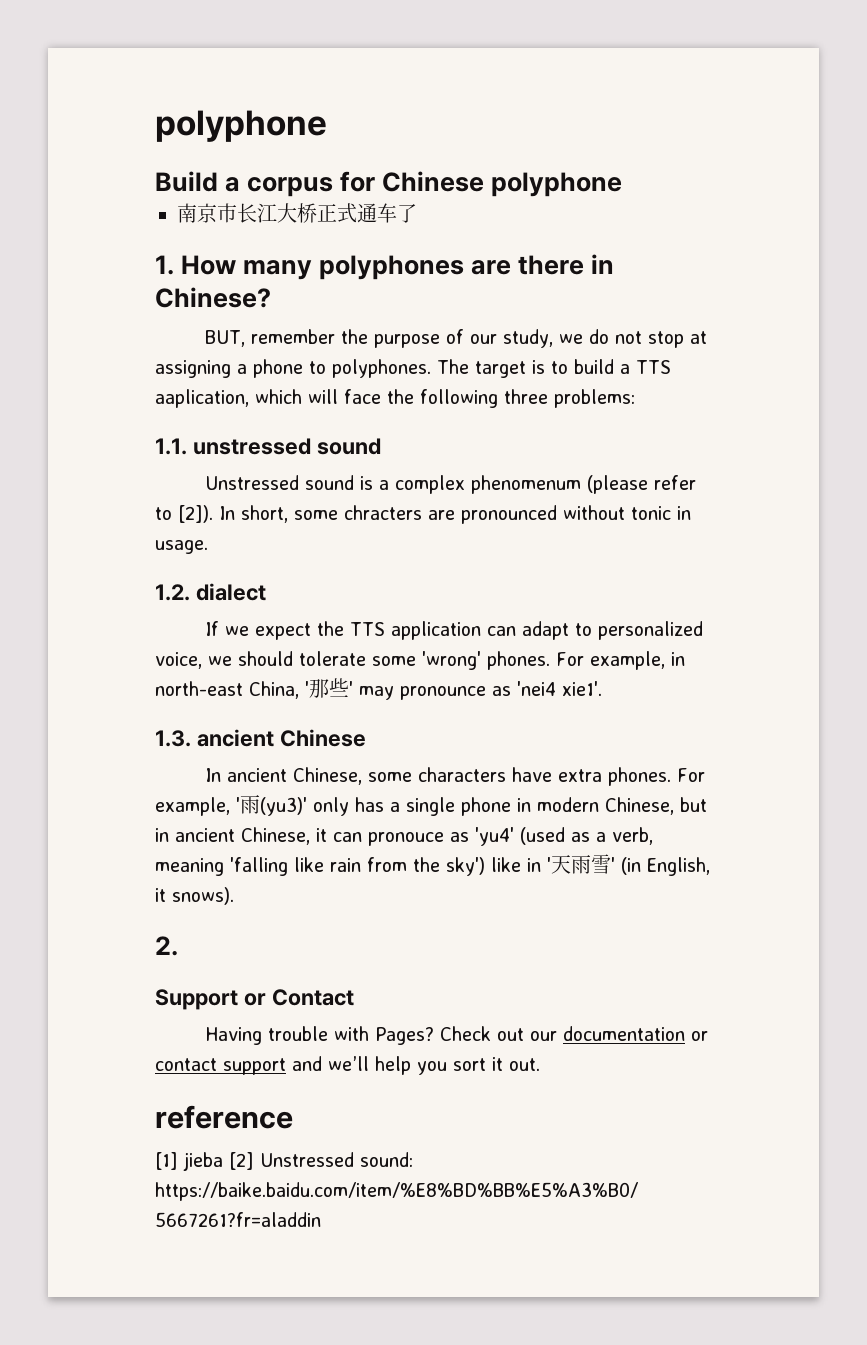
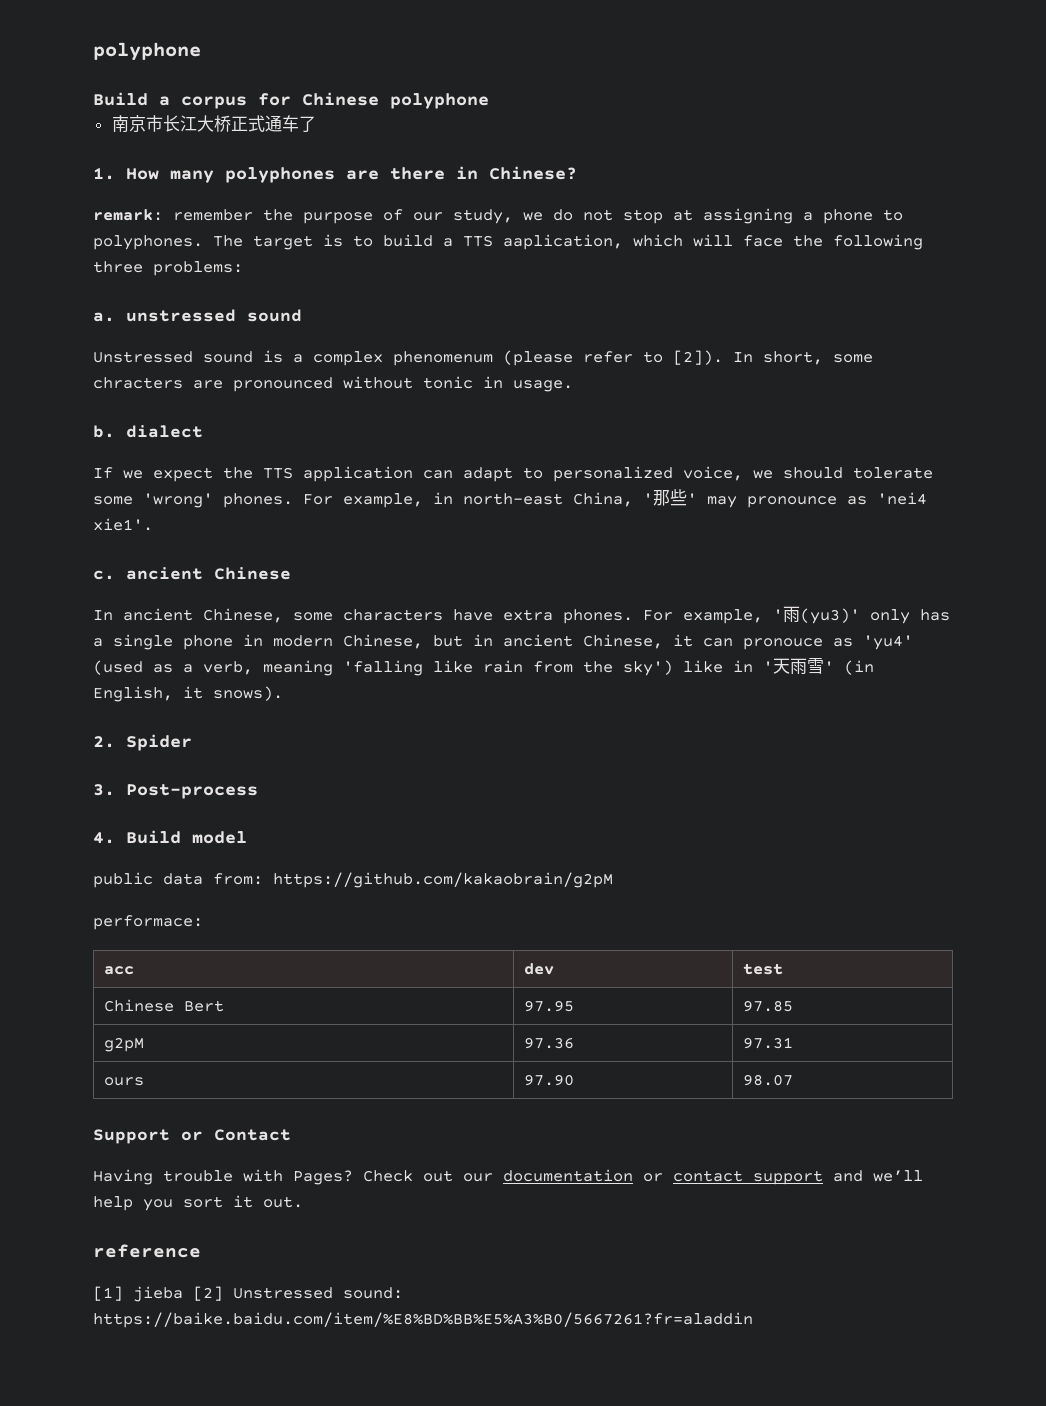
[204,330,245,347] BUT, -> [93,209,163,221] remark:
[155,438,187,455] 1.1. -> [93,312,115,322] a.
[155,584,190,601] 1.2. -> [93,425,115,438] b.
[155,730,191,747] 1.3. -> [93,570,115,580] c.
(178, 946) none -> [126,734,192,751] [93,784,258,799] [93,830,247,844] [93,872,613,888] [93,915,203,930] [103,966,134,975] [523,963,554,975] [742,963,783,975] [103,999,224,1012] [523,1000,574,1012] [742,1000,793,1012] [103,1037,144,1052] [523,1037,574,1049] [742,1037,793,1049] [103,1077,144,1086] [523,1074,574,1086] [742,1074,793,1086] Spider // 3. Post-process // 4. Build model // public data from: https://github.com/kakaobrain/g2pM // performace: // acc | dev | test // Chinese Bert | 97.95 | 97.85 // g2pM | 97.36 | 97.31 // ours | 97.90 | 98.07

